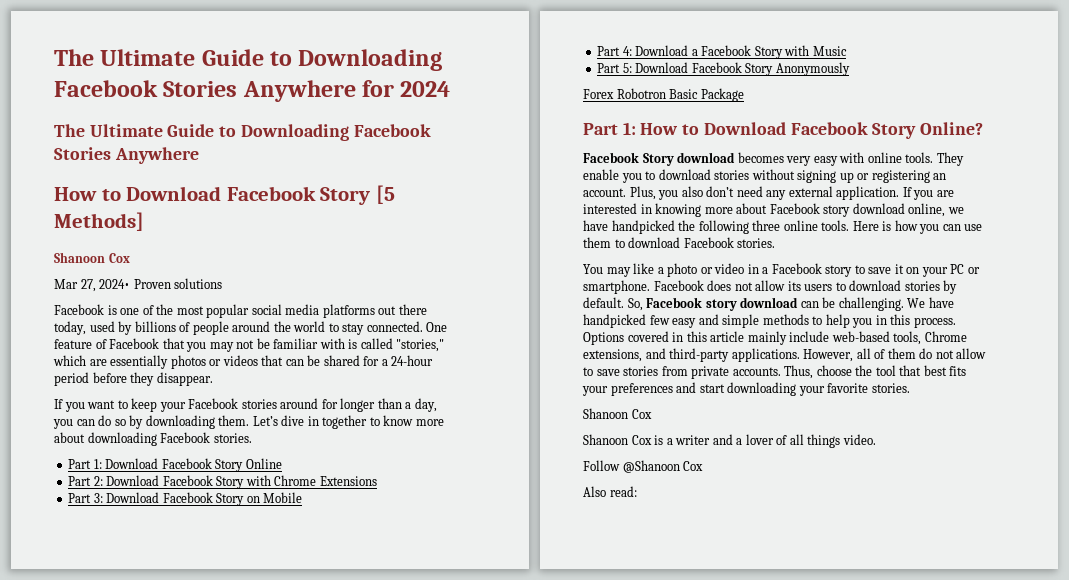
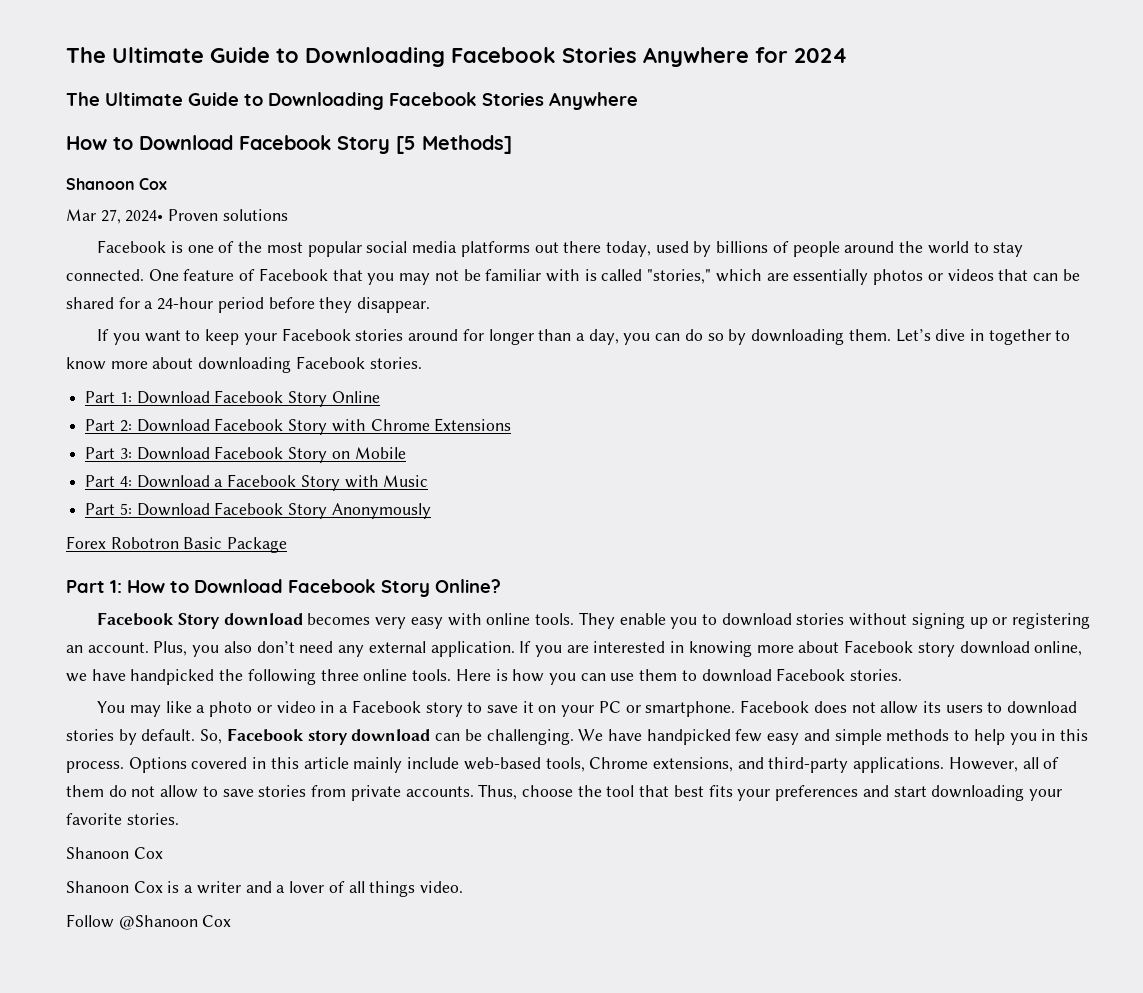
[583,486,637,497] // Also read: -> (232, 921) none

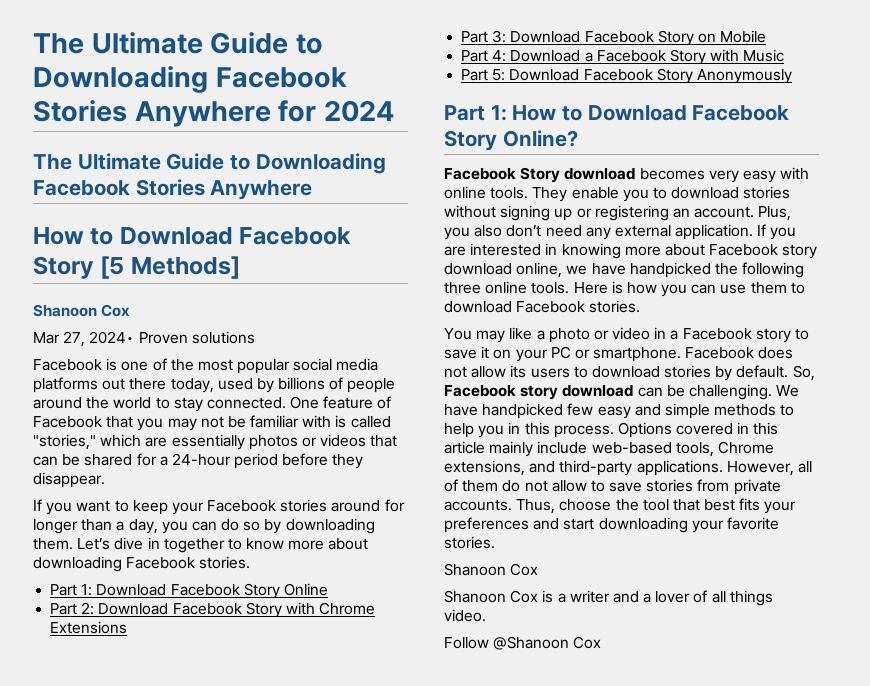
[66,536,288,553] // Forex Robotron Basic Package -> (792, 76) none

